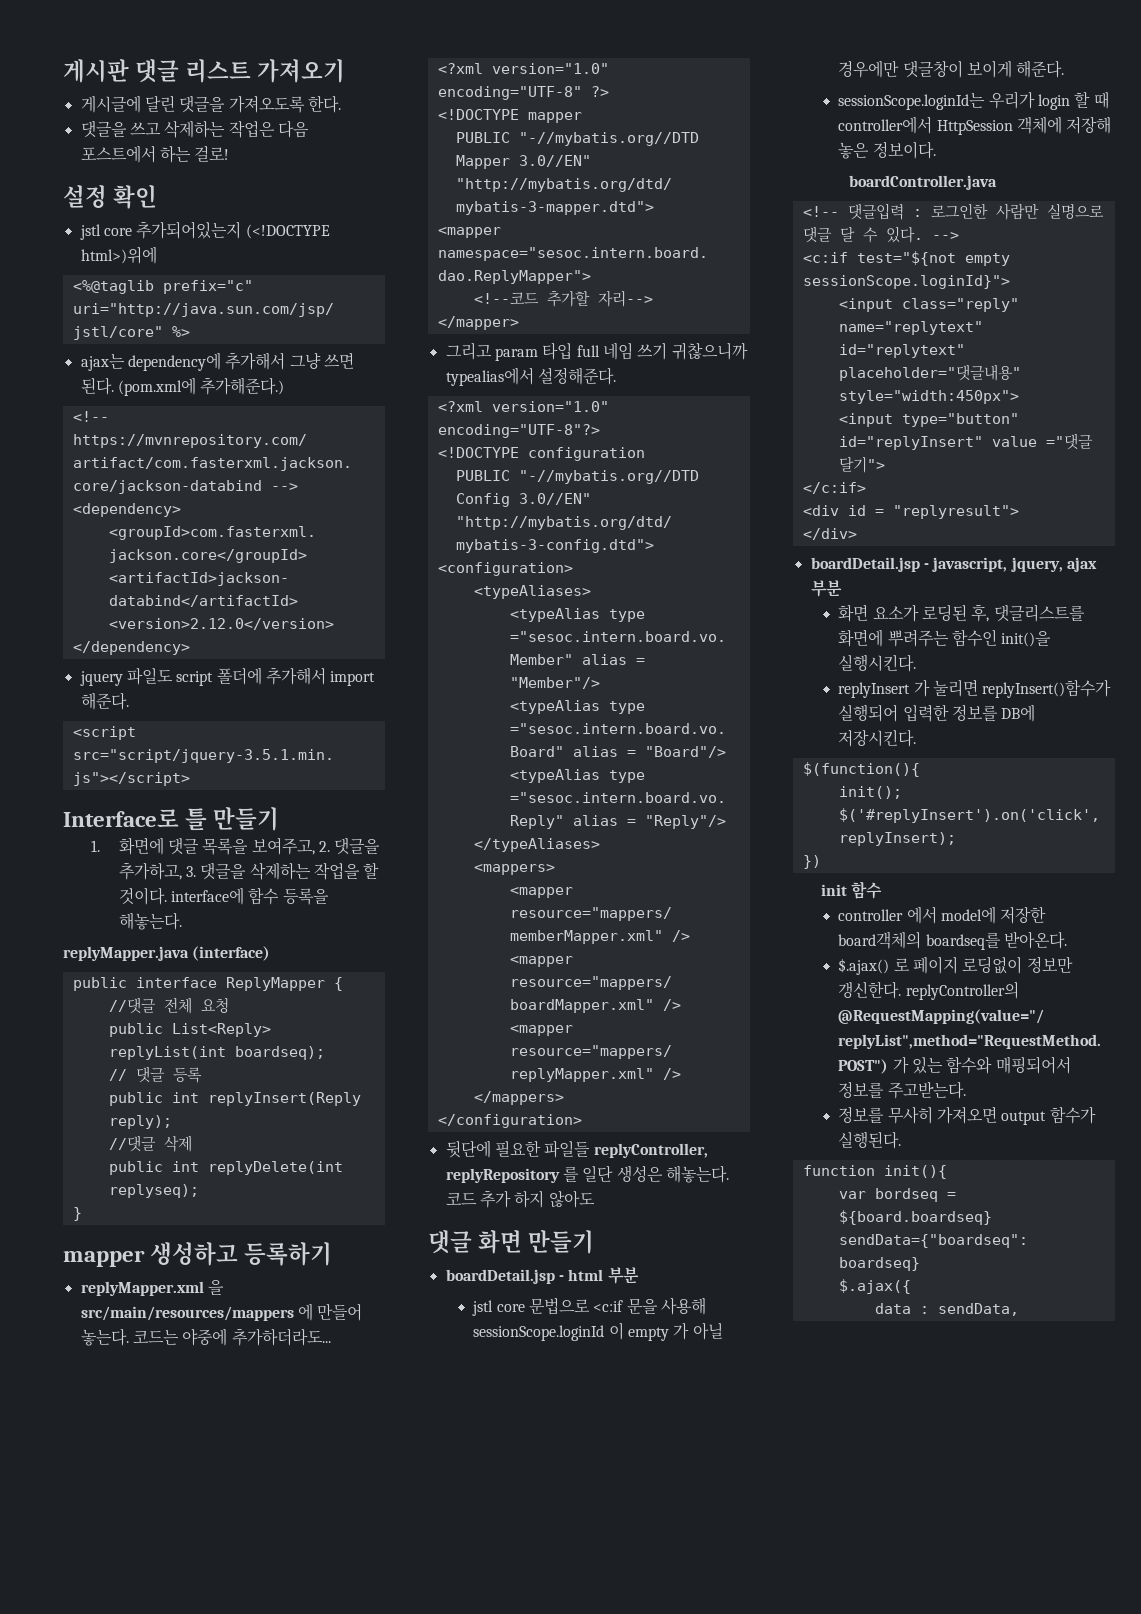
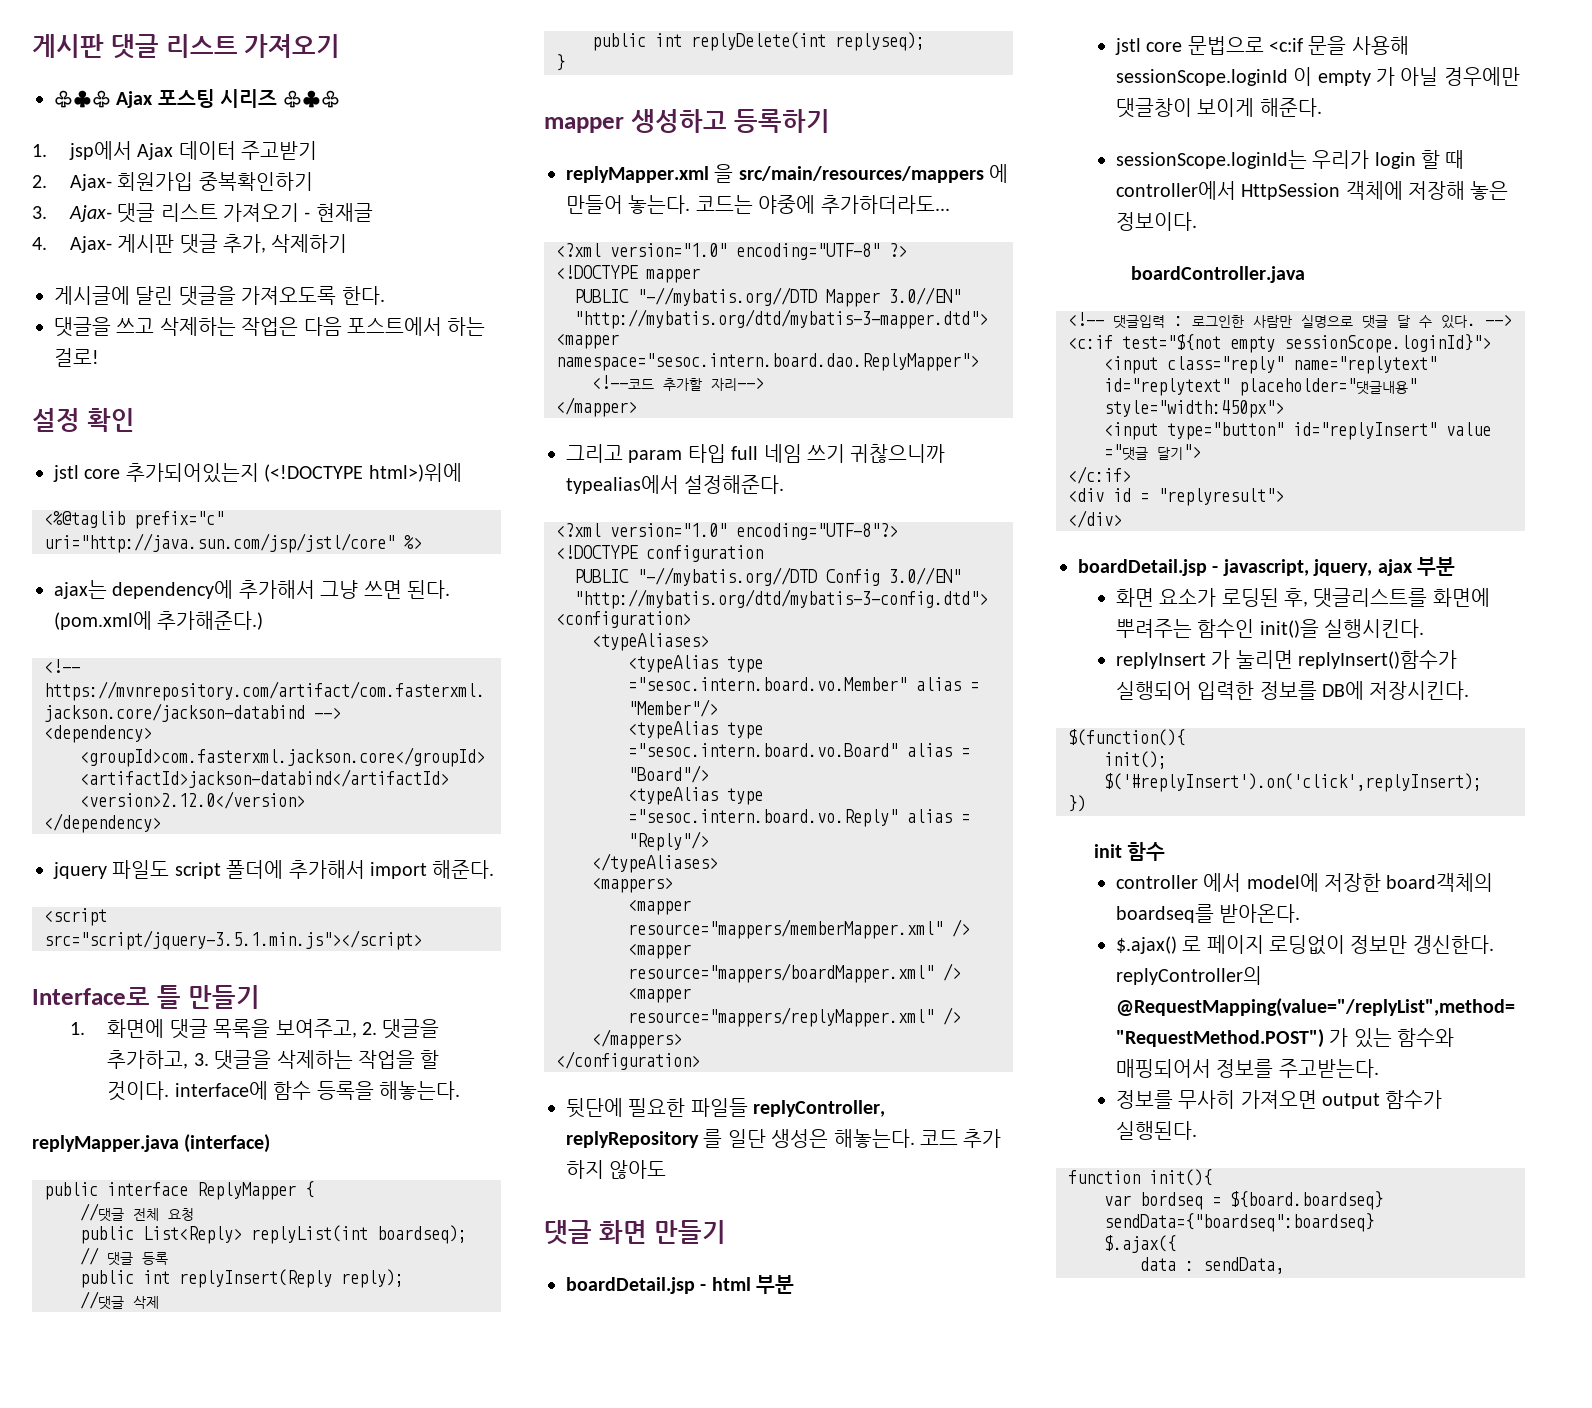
(346, 71) none -> [54,89,340,108] [32,141,317,160] [32,172,313,191] [32,203,373,223] [32,234,348,254] // ♧♣♧ Ajax 포스팅 시리즈 ♧♣♧ // 1. jsp에서 Ajax 데이터 주고받기 // 2. Ajax- 회원가입 중복확인하기 // 3. Ajax- 댓글 리스트 가져오기 - 현재글 // 4. Ajax- 게시판 댓글 추가, 삭제하기

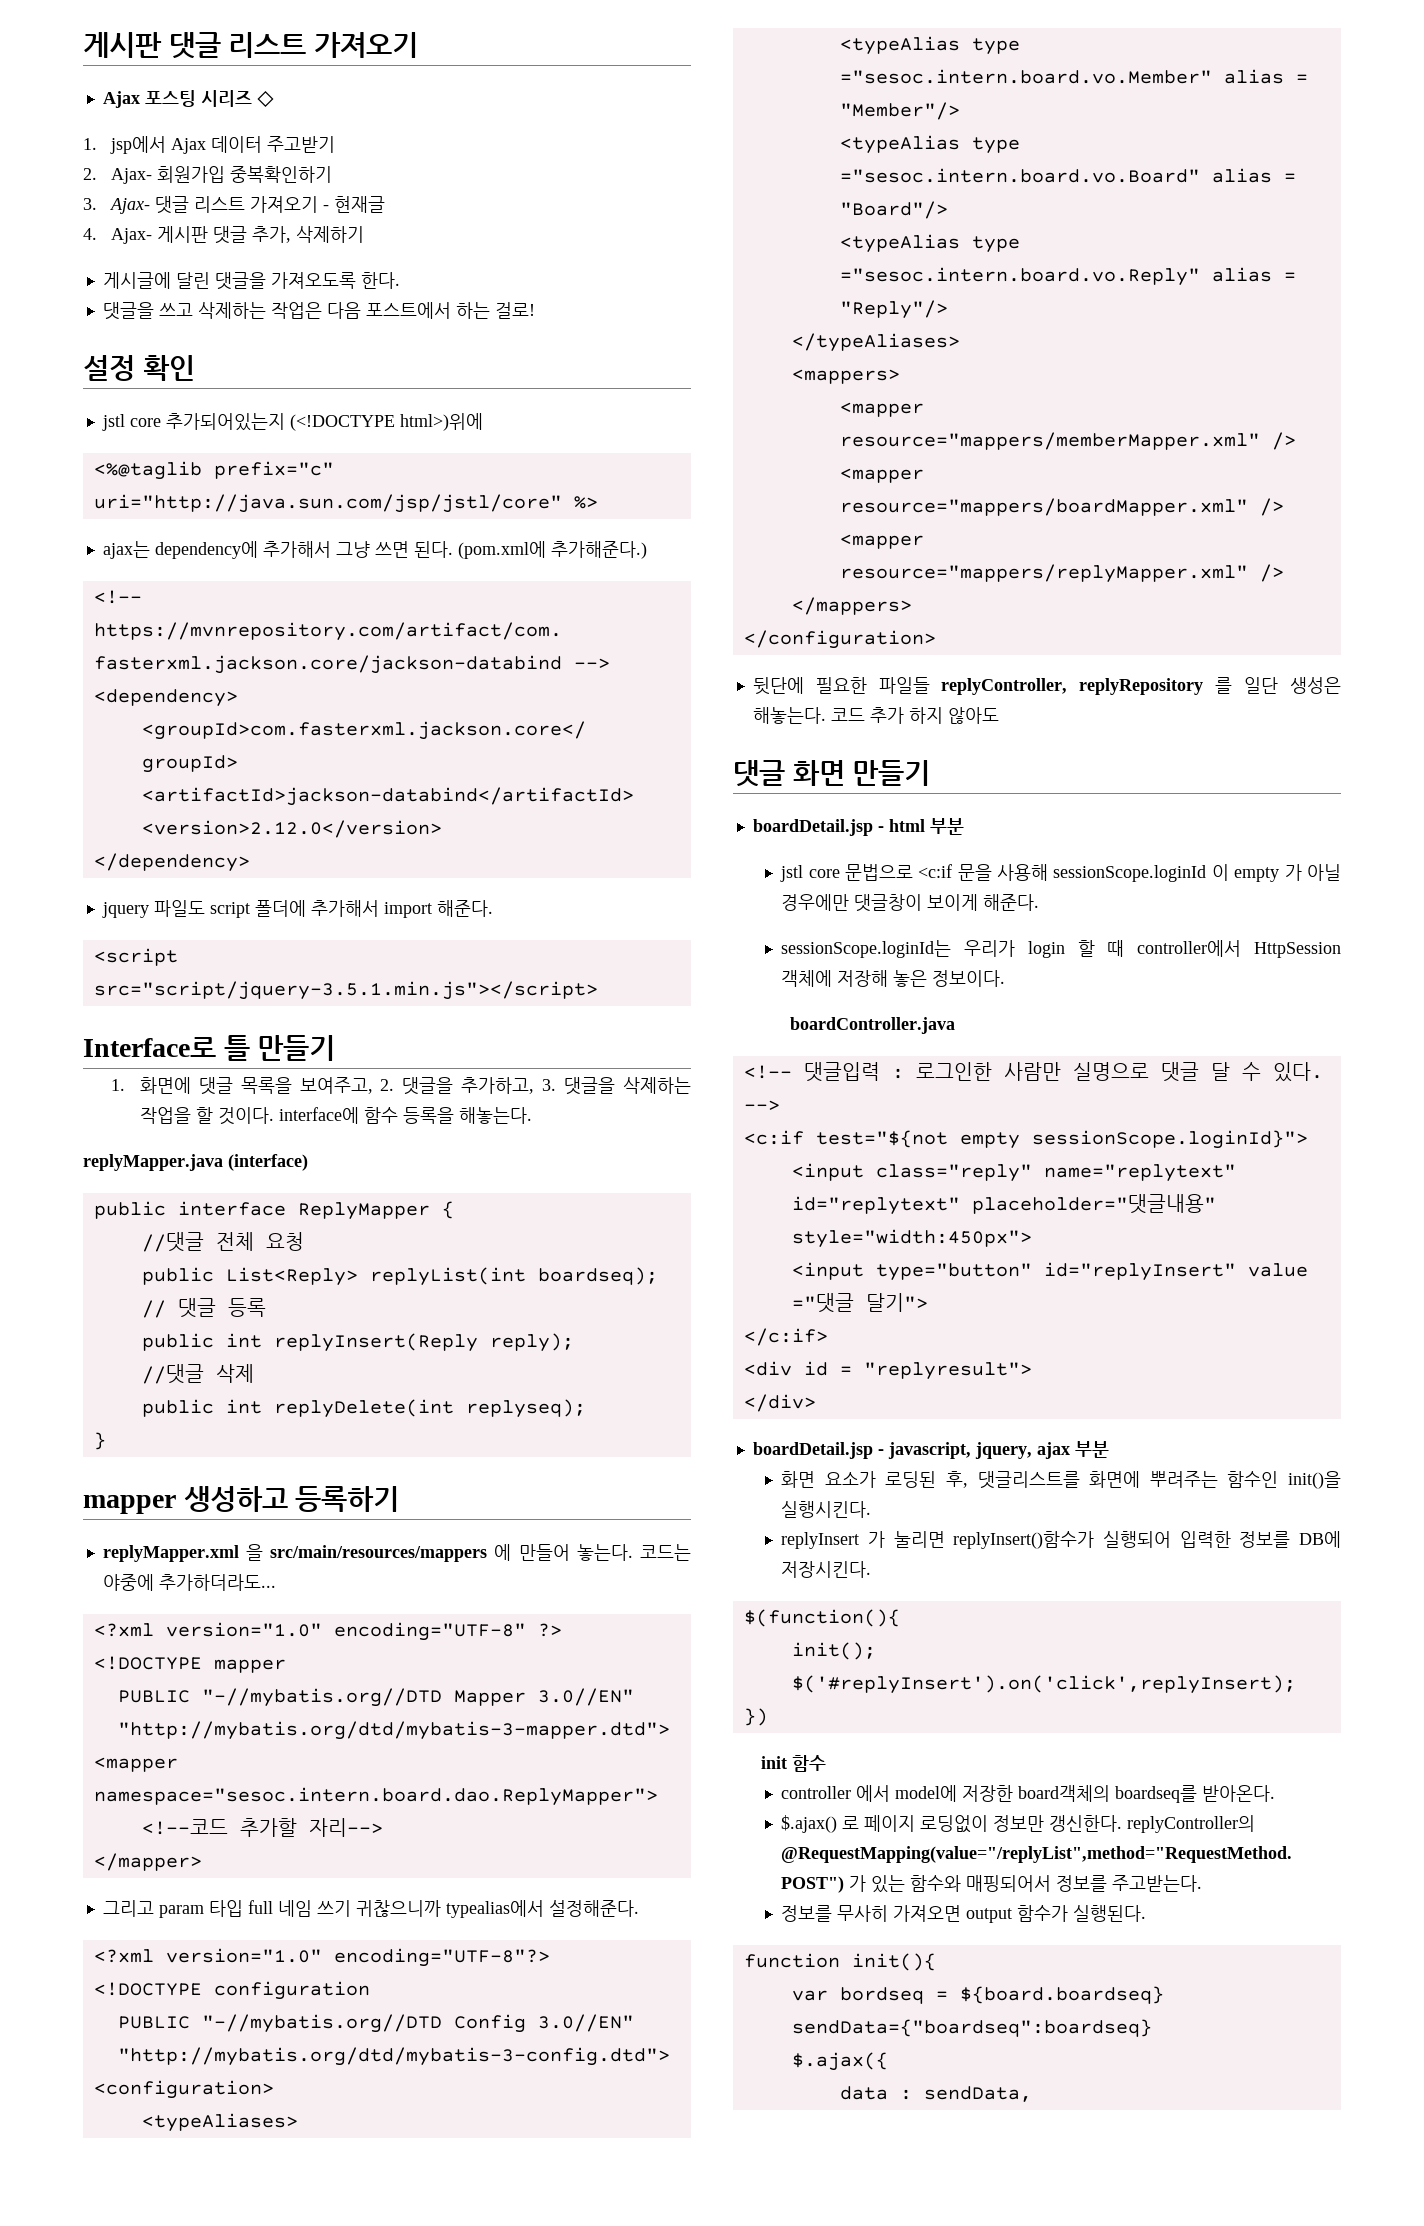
[54,90,111,108] ♧♣♧ -> (418, 45) none
[282,90,340,108] ♧♣♧ -> [256,91,274,107] ◇

